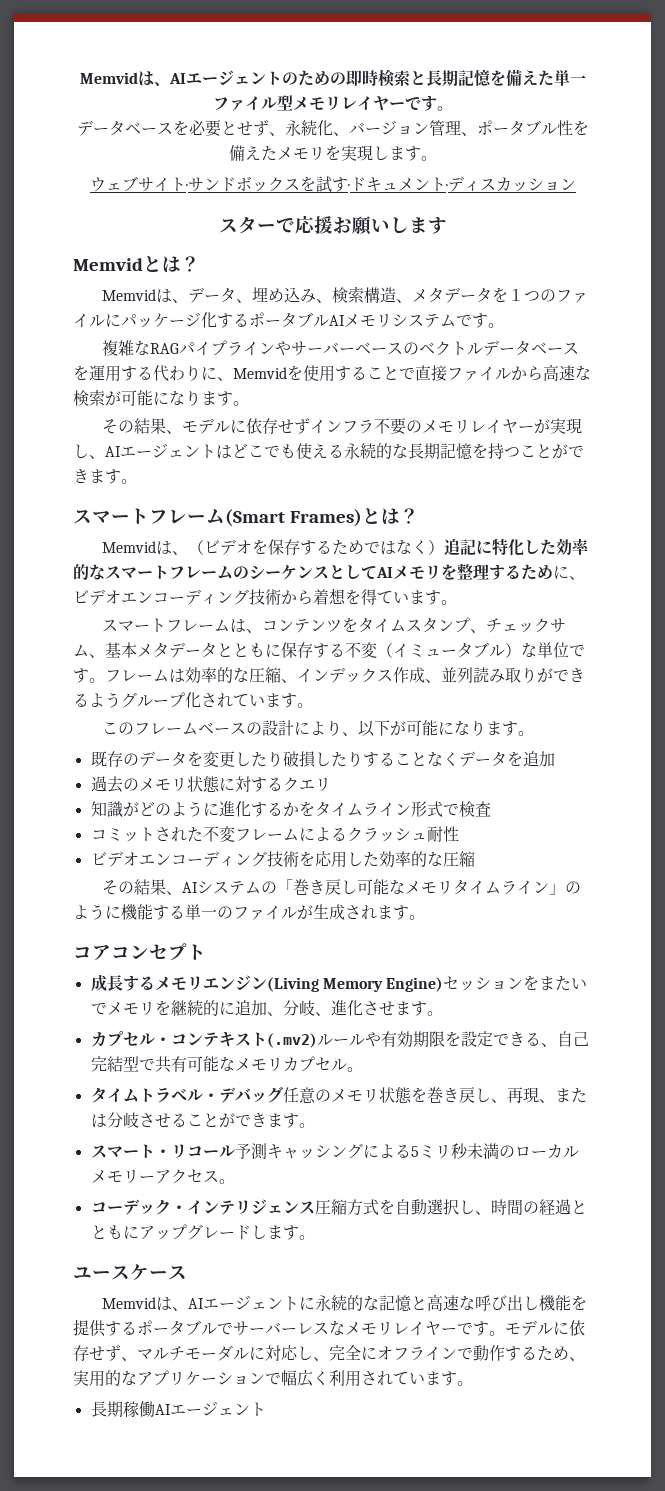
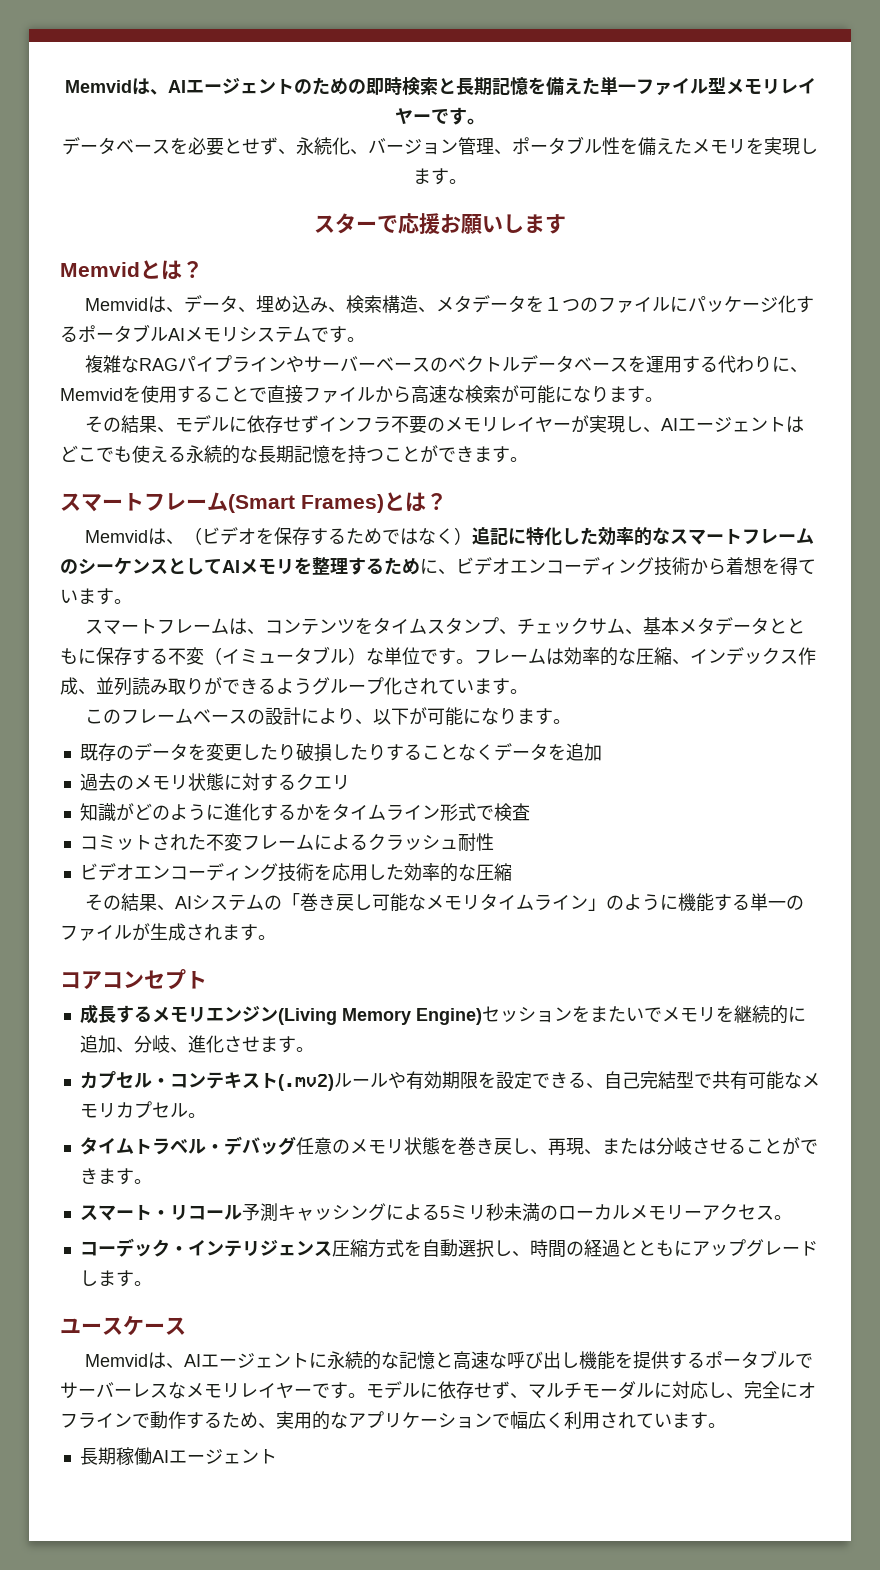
[89,176,576,193] // ウェブサイト·サンドボックスを試す·ドキュメント·ディスカッション -> (467, 181) none

